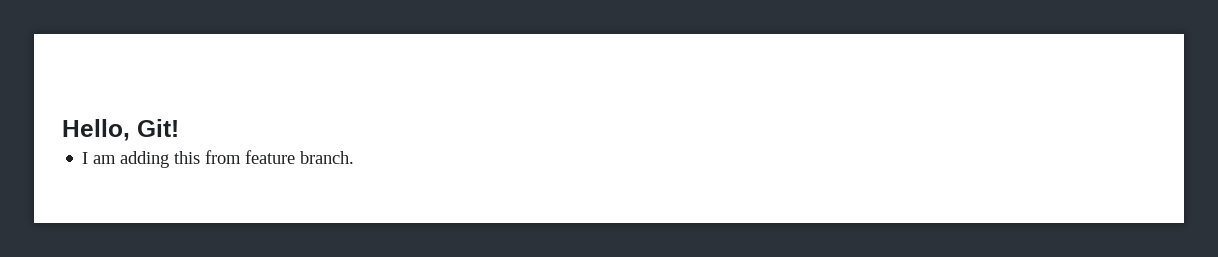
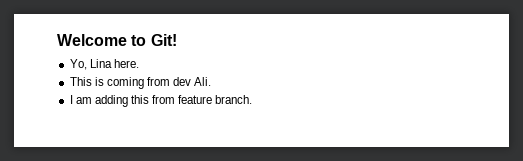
[62,119,130,141] Hello, -> [57,34,147,46] Welcome to
(179, 128) none -> [69,59,139,70] [69,77,212,89] // Yo, Lina here. // This is coming from dev Ali.

